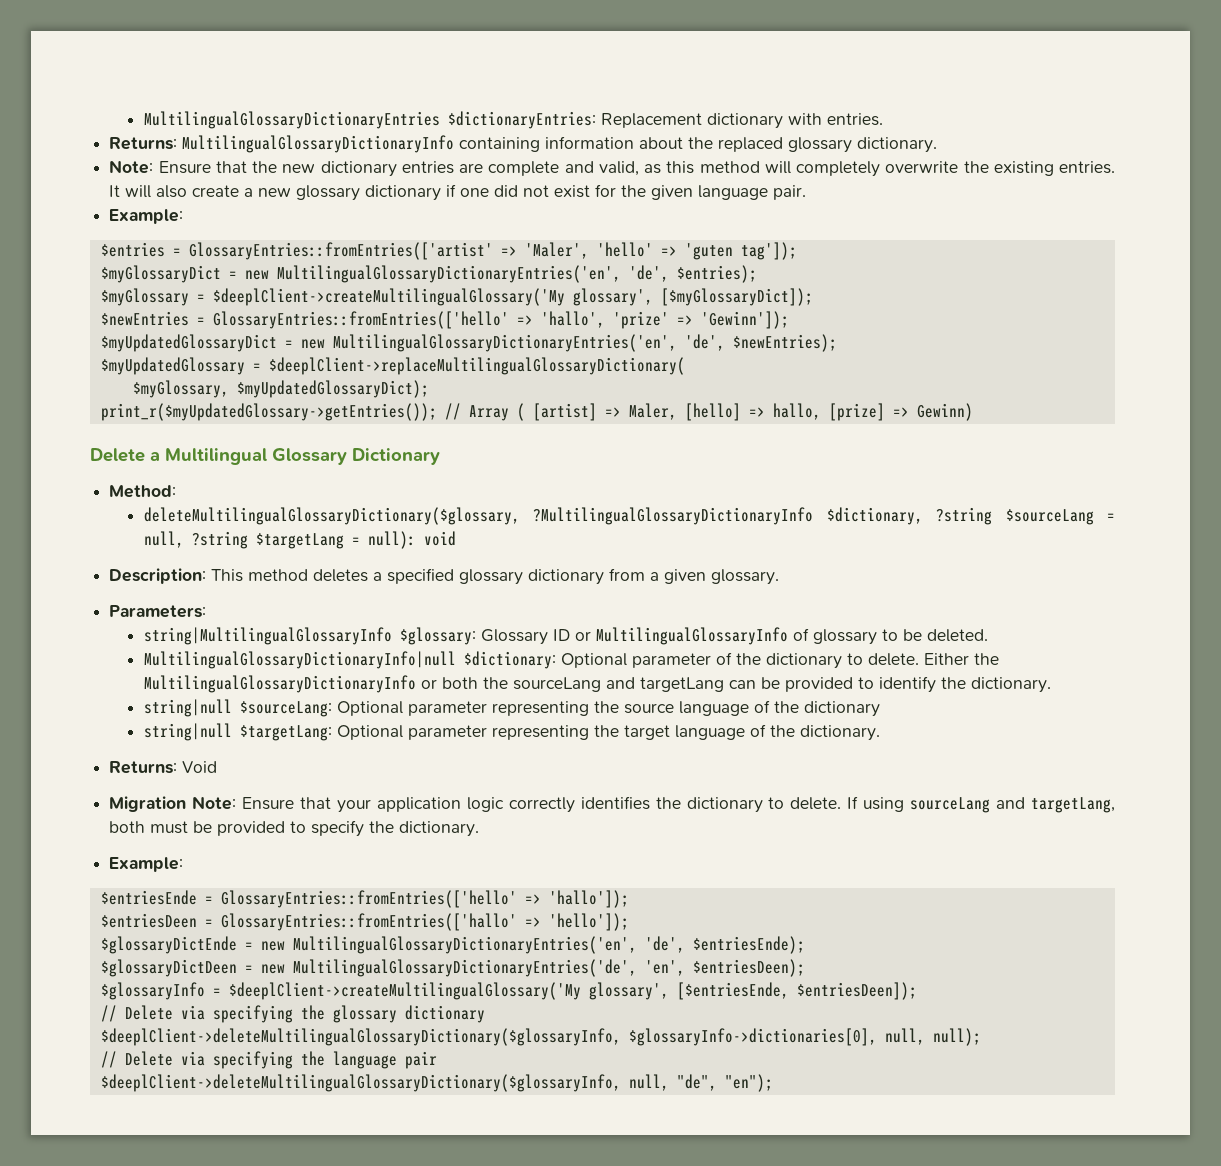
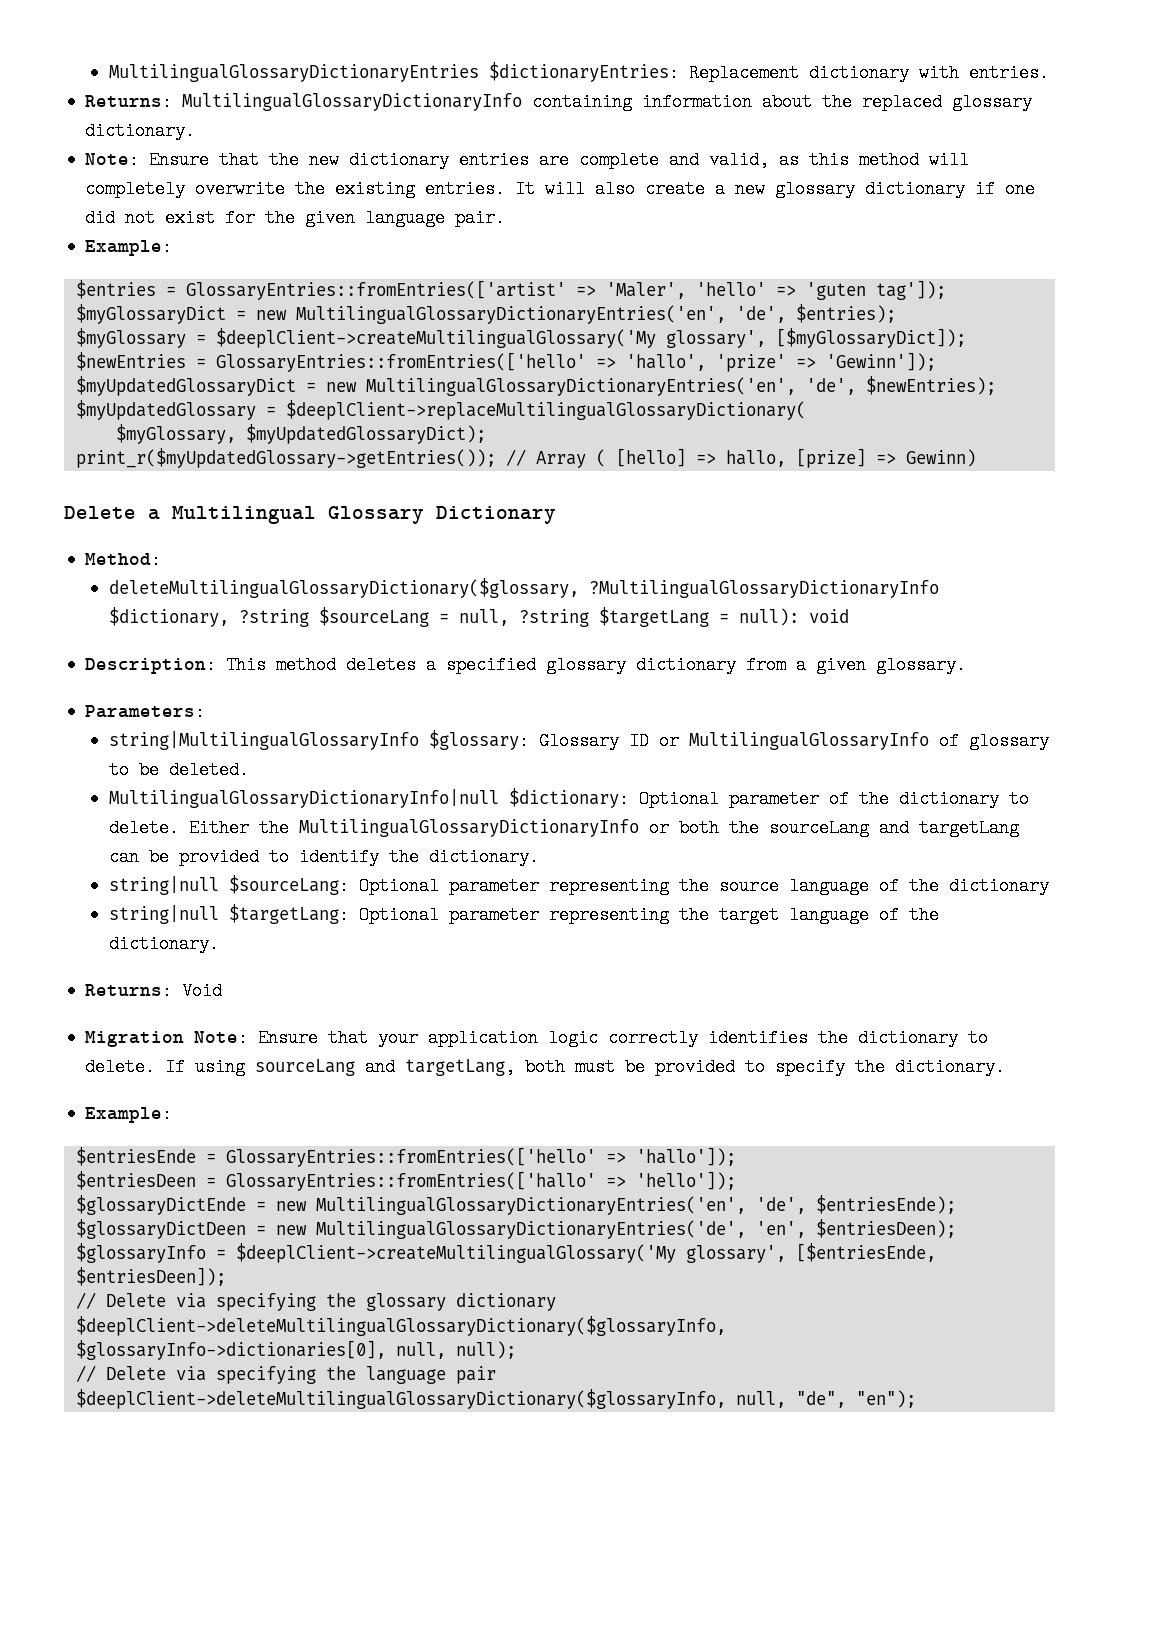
[532,403,677,421] [artist] => Maler, -> (606, 458) none

